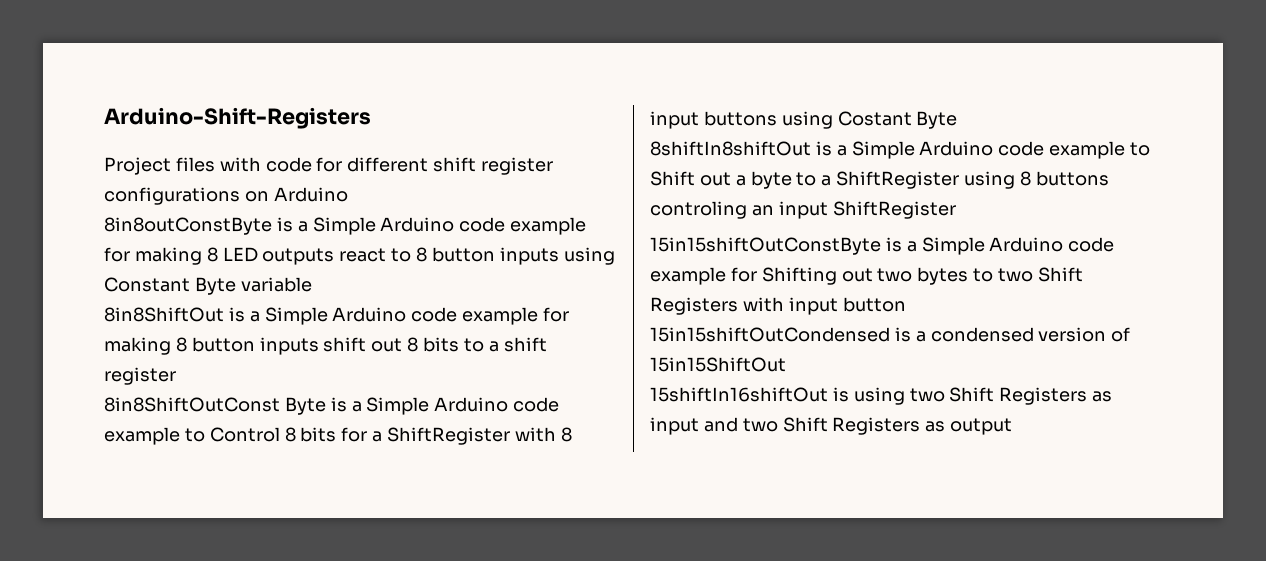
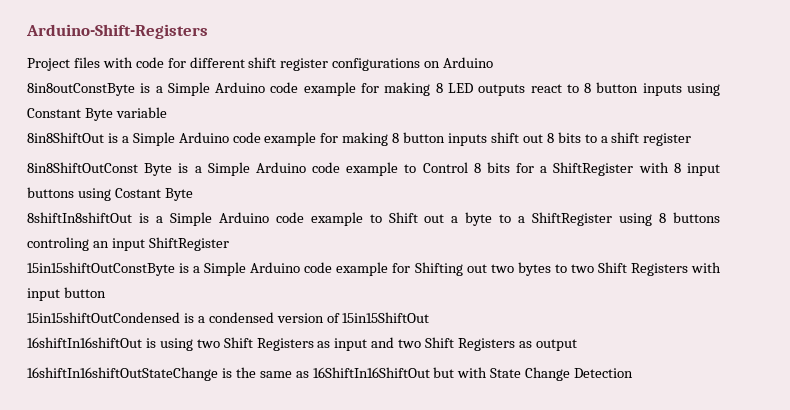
[650,387,828,402] 15shiftIn16shiftOut -> [27,337,142,348] 16shiftIn16shiftOut
(1013, 426) none -> [27,367,634,381] // 16shiftIn16shiftOutStateChange is the same as 16ShiftIn16ShiftOut but with State Change Detection

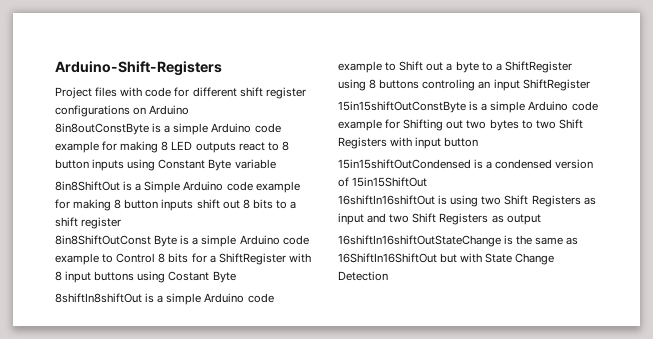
[167,82,210,96] Simple -> [173,123,209,135] simple
[207,162,250,176] Simple -> [201,235,237,247] simple
[169,212,212,226] Simple -> [166,293,202,305] simple
[204,262,247,276] Simple -> [490,101,526,113] simple

